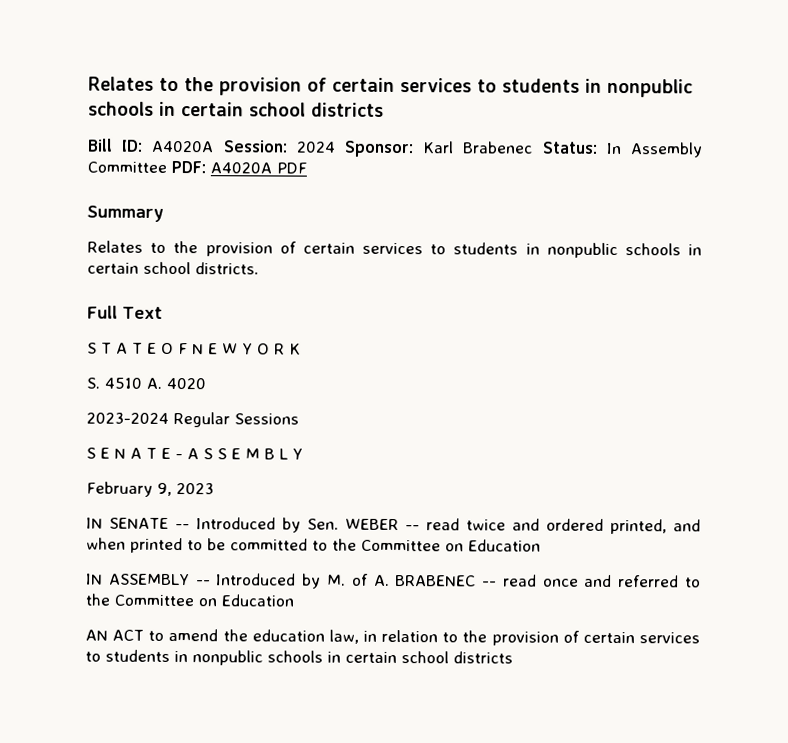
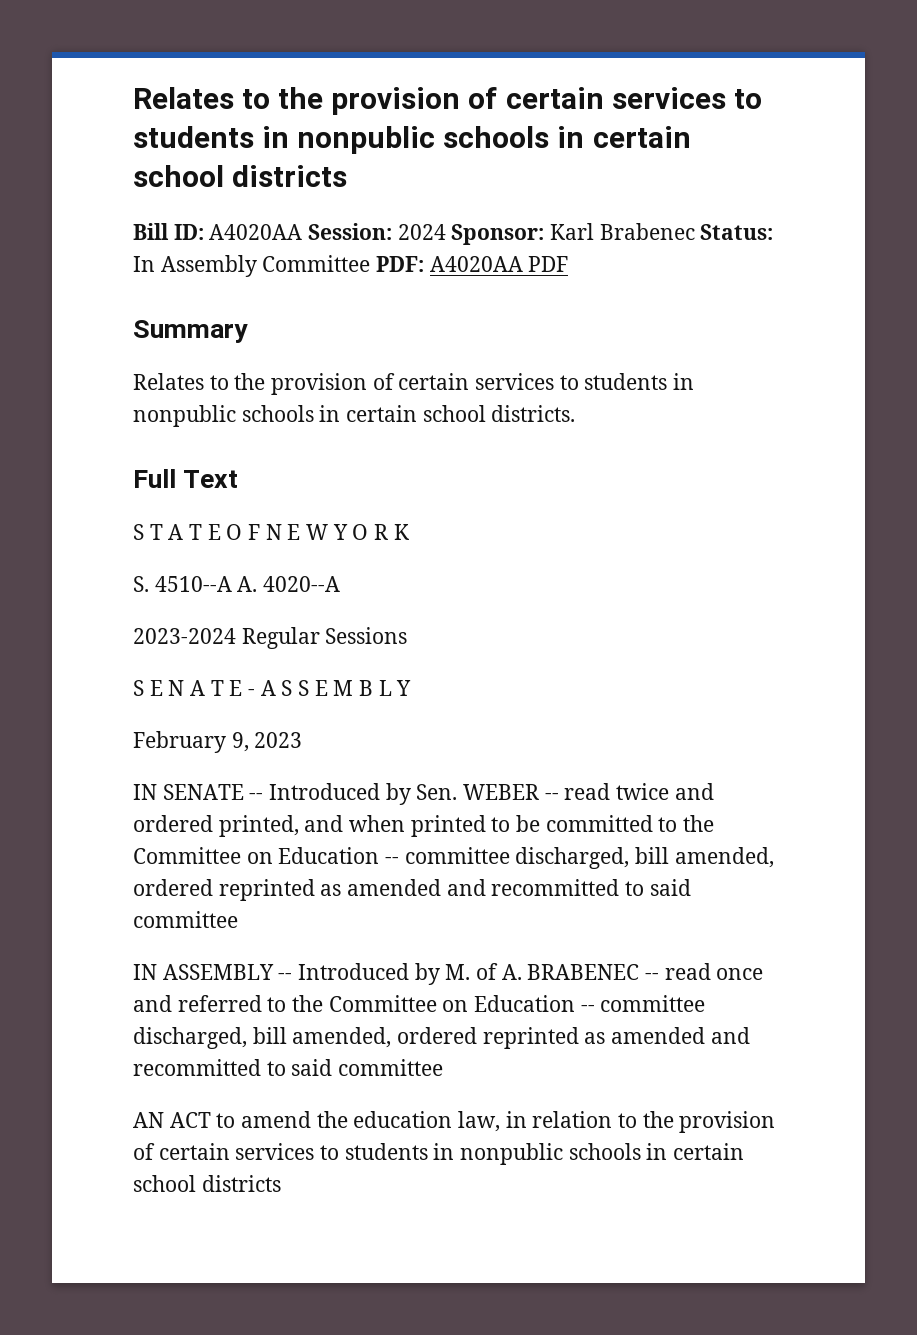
[151,140,215,153] A4020A -> [209,224,303,240] A4020AA
[210,162,272,174] A4020A -> [429,256,523,272] A4020AA
[104,377,206,390] 4510 A. 4020 -> [154,576,341,592] 4510--A A. 4020--A
(541, 545) none -> [385,847,774,869] [133,879,691,901] [133,911,238,928] -- committee discharged, bill amended, ordered reprinted as amended and recommitted to said committee
(294, 600) none -> [580,995,706,1012] [133,1027,750,1049] [133,1059,444,1076] -- committee discharged, bill amended, ordered reprinted as amended and recommitted to said committee

